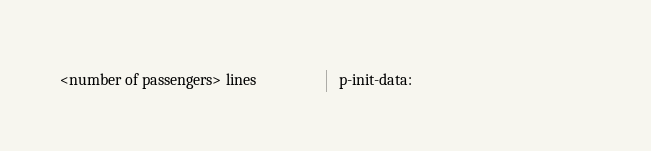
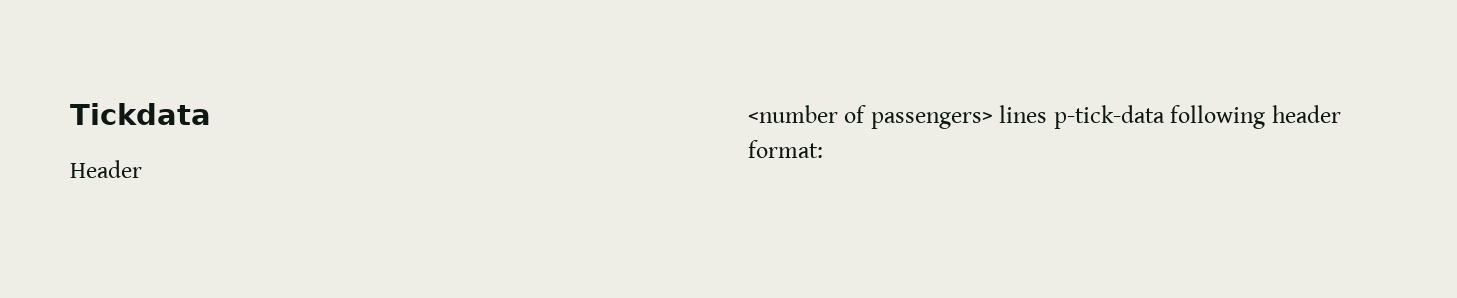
(60, 79) none -> [70,103,211,125] [70,160,142,178] Tickdata // Header //
[339,73,412,89] p-init-data: -> [1053,105,1341,129] [748,140,823,158] p-tick-data following header format:

